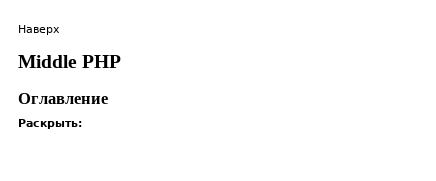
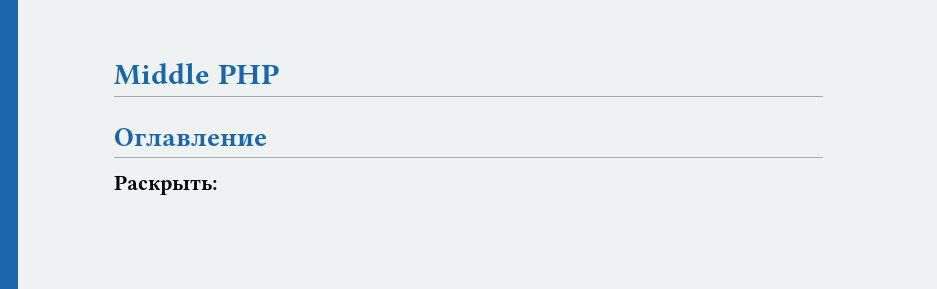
[18,25,60,35] Наверх // -> (114, 74) none

